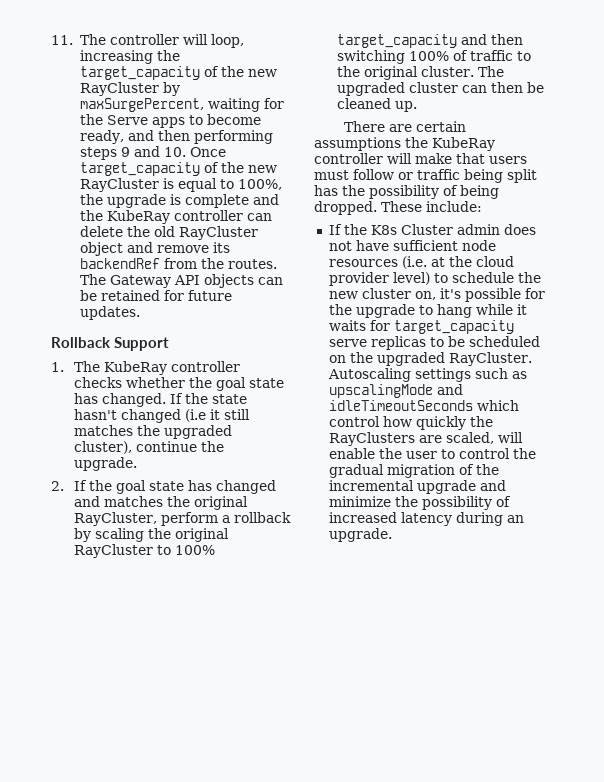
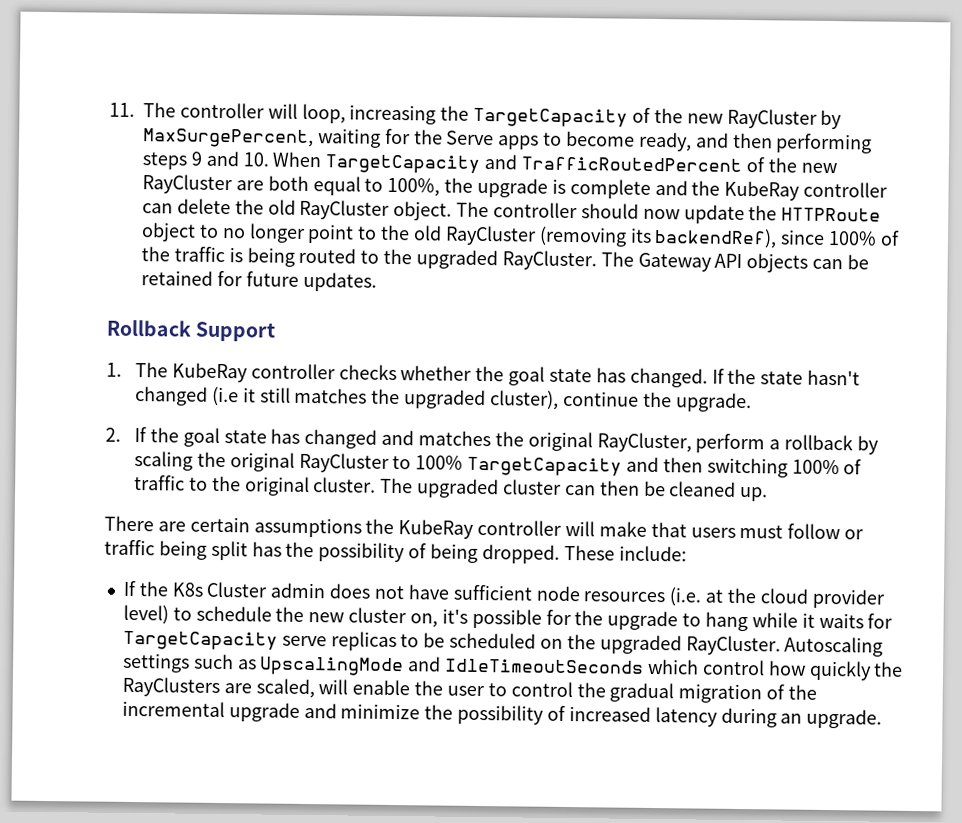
[79,66,200,80] target_capacity -> [473,107,629,128] TargetCapacity
[79,98,204,112] maxSurgePercent, -> [143,128,314,149] MaxSurgePercent,
[189,147,226,157] [79,162,277,176] [79,178,174,192] Once target_capacity of the new RayCluster is -> [272,151,837,174] [142,174,309,195] When TargetCapacity and TrafficRoutedPercent of the new RayCluster are both
[79,242,230,256] [79,258,277,269] object and remove its backendRef from the routes. -> [393,200,882,225] [141,222,901,249] [141,246,597,271] object. The controller should now update the HTTPRoute object to no longer point to the old RayCluster (removing its backendRef), since 100% of the traffic is being routed to the upgraded RayCluster.
[336,34,457,48] target_capacity -> [467,456,623,477] TargetCapacity
[393,320,514,334] target_capacity -> [122,630,278,651] TargetCapacity
[328,384,463,398] [328,400,473,411] upscalingMode and idleTimeoutSeconds -> [259,656,645,677] UpscalingMode and IdleTimeoutSeconds

